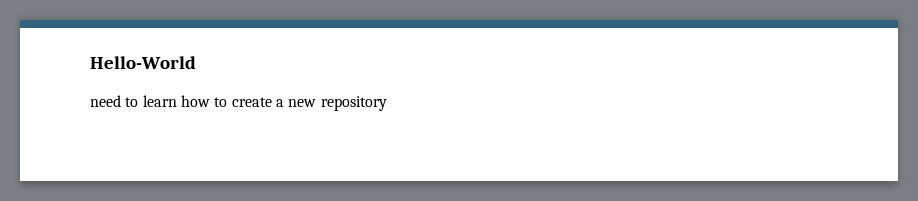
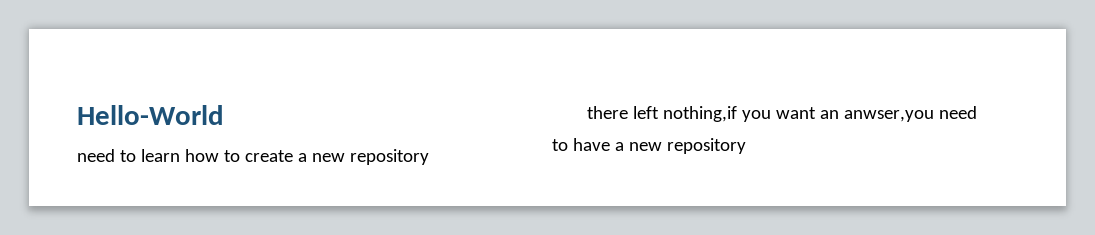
(387, 103) none -> [587,106,978,122] [552,138,746,154] // there left nothing,if you want an anwser,you need to have a new repository

